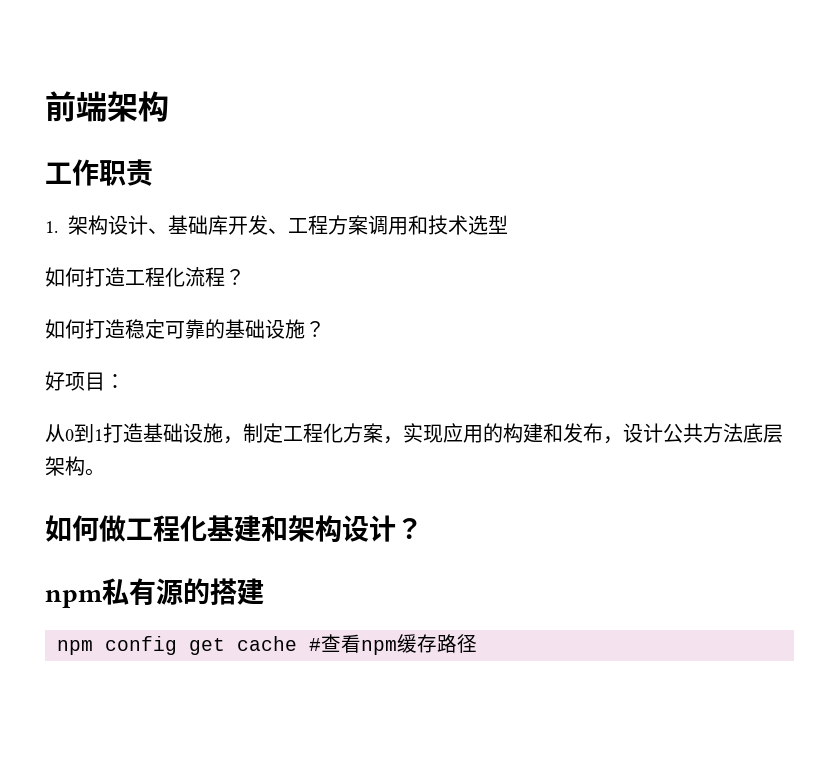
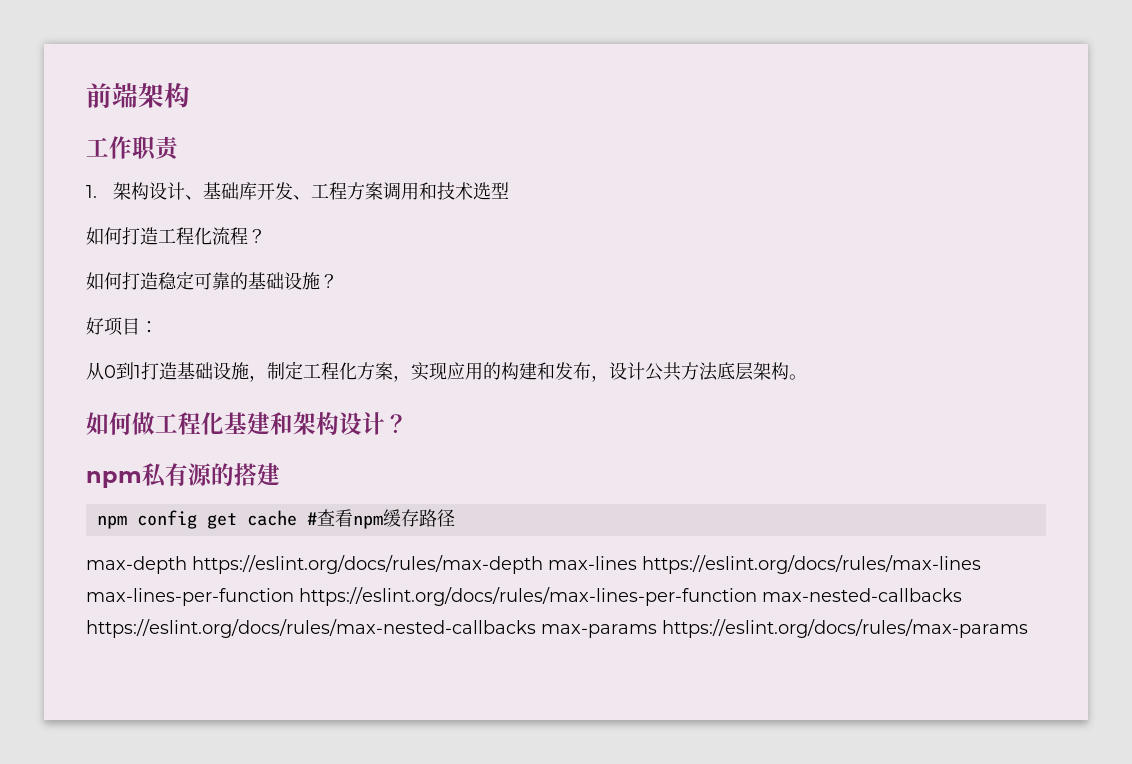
(477, 643) none -> [86,555,981,574] [86,587,962,606] [86,619,1028,638] // max-depth https://eslint.org/docs/rules/max-depth max-lines https://eslint.org/docs/rules/max-lines max-lines-per-function https://eslint.org/docs/rules/max-lines-per-function max-nested-callbacks https://eslint.org/docs/rules/max-nested-callbacks max-params https://eslint.org/docs/rules/max-params

